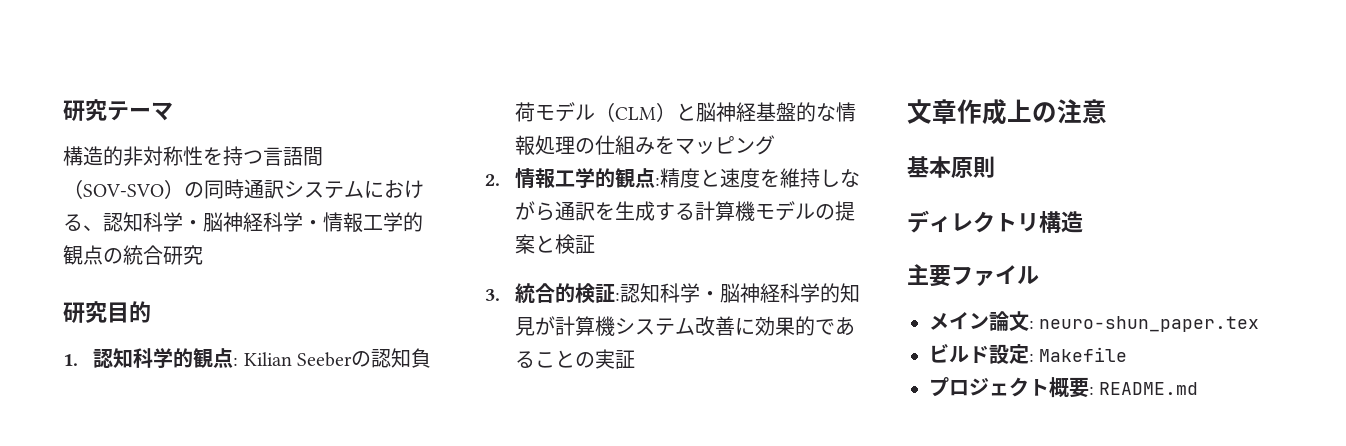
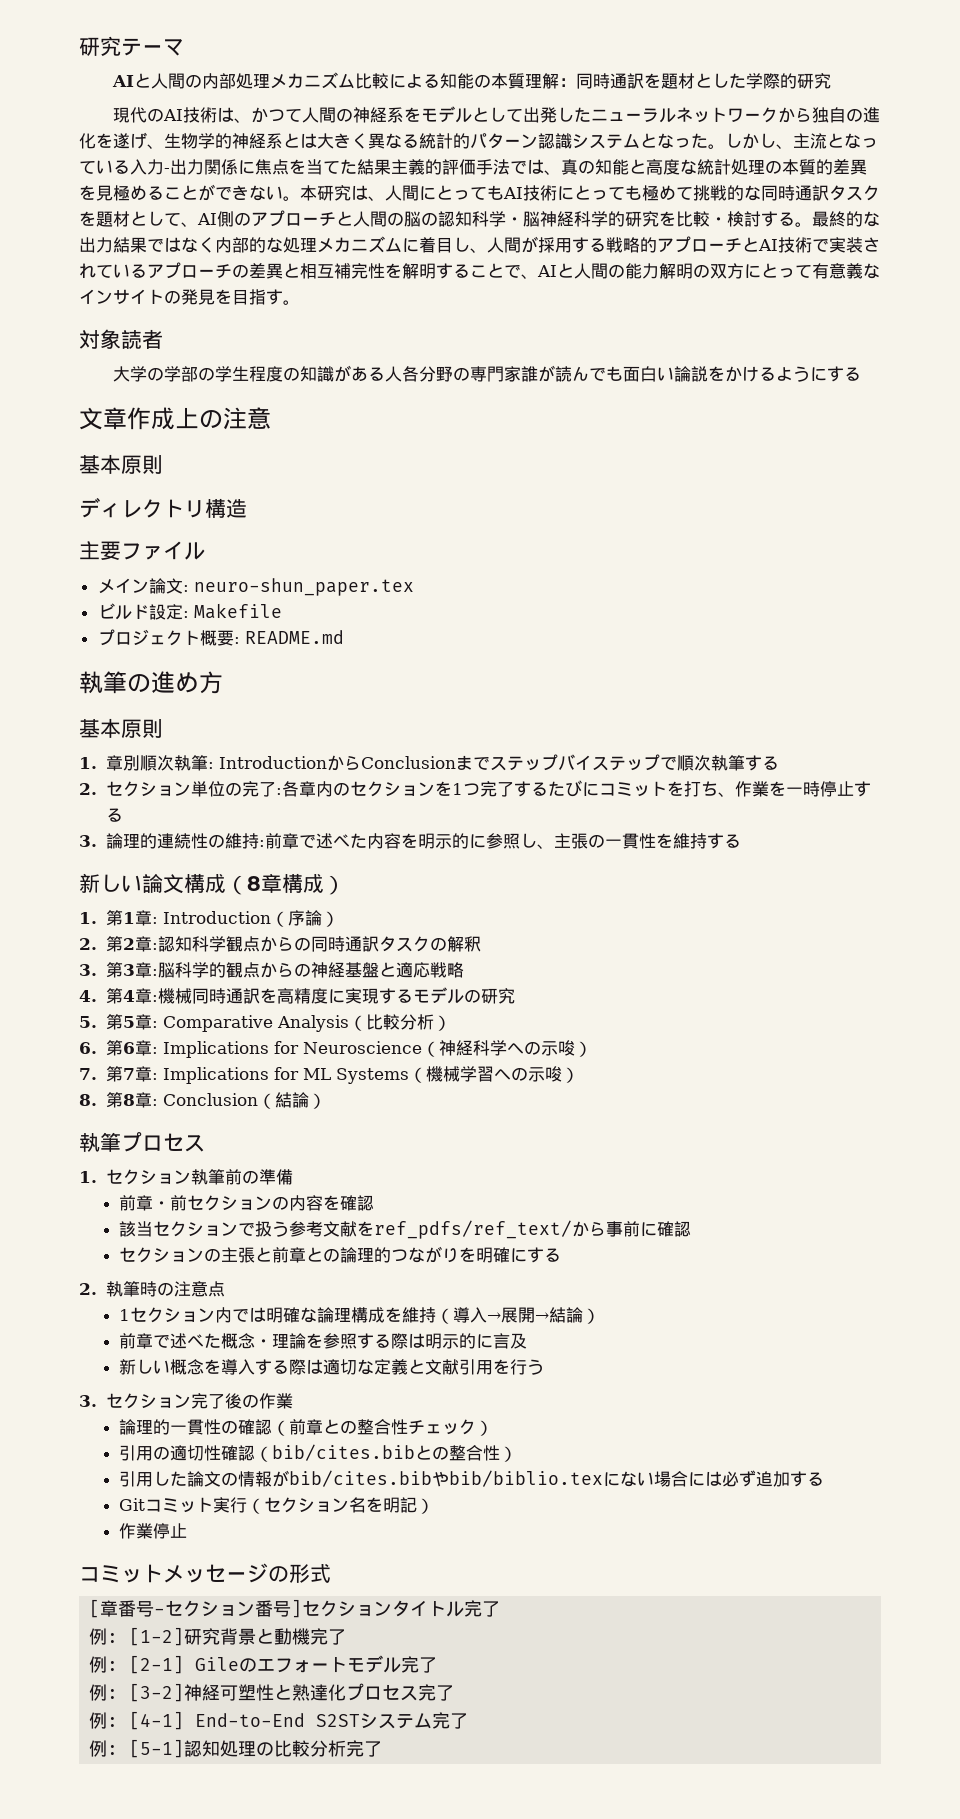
[63,146,323,166] [63,179,424,199] [63,212,423,233] [63,245,203,265] [63,301,151,323] [63,348,431,368] [515,102,857,122] [515,135,776,156] [485,168,861,189] [515,201,856,221] [515,234,596,254] [485,283,621,304] 構造的非対称性を持つ言語間（SOV-SVO）の同時通訳システムにおける、認知科学・脳神経科学・情報工学的観点の統合研究 // 研究目的 // 1.認知科学的観点: Kilian Seeberの認知負荷モデル（CLM）と脳神経基盤的な情報処理の仕組みをマッピング // 2.情報工学的観点:精度と速度を維持しながら通訳を生成する計算機モデルの提案と検証 // 3.統合的検証: -> [112,72,832,89] [113,106,881,123] [79,132,878,149] [79,159,867,175] [79,184,880,201] [79,210,438,227] AIと人間の内部処理メカニズム比較による知能の本質理解：同時通訳を題材とした学際的研究 // 現代のAI技術は、かつて人間の神経系をモデルとして出発したニューラルネットワークから独自の進化を遂げ、生物学的神経系とは大きく異なる統計的パターン認識システムとなった。しかし、主流となっている入力-出力関係に焦点を当てた結果主義的評価手法では、真の知能と高度な統計処理の本質的差異を見極めることができない。本研究は、人間にとってもAI技術にとっても極めて挑戦的な同時通訳タスクを題材として、AI側のアプローチと人間の脳の
[840,283,861,303] [515,316,856,336] [515,349,636,369] 知見が計算機システム改善に効果的であることの実証 -> [625,211,880,227] [79,236,880,253] [79,262,880,279] [79,289,300,305] [79,329,163,349] [113,365,862,382] 研究を比較・検討する。最終的な出力結果ではなく内部的な処理メカニズムに着目し、人間が採用する戦略的アプローチとAI技術で実装されているアプローチの差異と相互補完性を解明することで、AIと人間の能力解明の双方にとって有意義なインサイトの発見を目指す。 // 対象読者 // 大学の学部の学生程度の知識がある人各分野の専門家誰が読んでも面白い論説をかけるようにする
(1199, 388) none -> [79,671,223,694] [79,718,163,738] [79,754,779,771] [79,780,871,797] [105,808,123,822] [79,833,741,849] [79,873,345,895] [79,910,339,927] [79,936,481,952] [79,962,464,978] [79,987,515,1004] [79,1014,451,1032] [79,1040,592,1058] [79,1066,579,1084] [79,1092,326,1109] [79,1132,205,1152] [79,1169,293,1185] [118,1195,374,1211] [118,1220,691,1239] [118,1246,561,1263] [79,1281,225,1297] [118,1307,600,1324] [118,1333,527,1349] [118,1359,544,1375] [79,1393,293,1409] [118,1419,493,1436] [118,1444,517,1462] [118,1470,824,1487] [118,1497,434,1514] [118,1523,187,1539] [79,1563,331,1583] [89,1599,501,1618] [89,1627,347,1646] [89,1655,438,1674] [89,1683,455,1702] [89,1711,469,1730] [89,1739,383,1758] // 執筆の進め方 // 基本原則 // 1.章別順次執筆: IntroductionからConclusionまでステップバイステップで順次執筆する // 2.セクション単位の完了:各章内のセクションを1つ完了するたびにコミットを打ち、作業を一時停止する // 3.論理的連続性の維持:前章で述べた内容を明示的に参照し、主張の一貫性を維持する // 新しい論文構成（8章構成） // 1.第1章: Introduction（序論） // 2.第2章:認知科学観点からの同時通訳タスクの解釈 // 3.第3章:脳科学的観点からの神経基盤と適応戦略 // 4.第4章:機械同時通訳を高精度に実現するモデルの研究 // 5.第5章: Comparative Analysis（比較分析） // 6.第6章: Implications for Neuroscience（神経科学への示唆） // 7.第7章: Implications for ML Systems（機械学習への示唆） // 8.第8章: Conclusion（結論） // 執筆プロセス // 1.セクション執筆前の準備 // 前章・前セクションの内容を確認 // 該当セクションで扱う参考文献をref_pdfs/ref_text/から事前に確認 // セクションの主張と前章との論理的つながりを明確にする // 2.執筆時の注意点 // 1セクション内では明確な論理構成を維持（導入→展開→結論） // 前章で述べた概念・理論を参照する際は明示的に言及 // 新しい概念を導入する際は適切な定義と文献引用を行う // 3.セクション完了後の作業 // 論理的一貫性の確認（前章との整合性チェック） // 引用の適切性確認（bib/cites.bibとの整合性） // 引用した論文の情報がbib/cites.bibやbib/biblio.texにない場合には必ず追加する // Gitコミット実行（セクション名を明記） // 作業停止 // コミットメッセージの形式 // [章番号-セクション番号]セクションタイトル完了 // 例: [1-2]研究背景と動機完了 // 例: [2-1] Gileのエフォートモデル完了 // 例: [3-2]神経可塑性と熟達化プロセス完了 // 例: [4-1] End-to-End S2STシステム完了 // 例: [5-1]認知処理の比較分析完了

